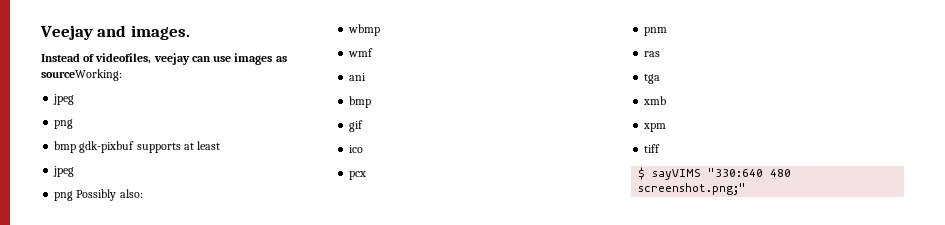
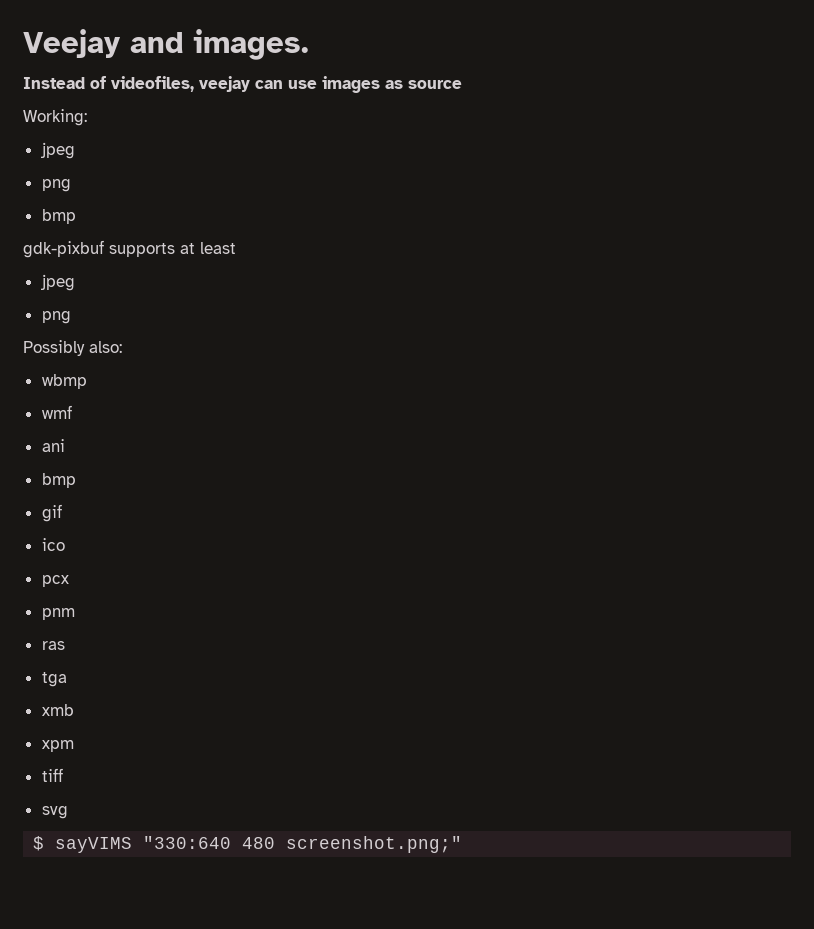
[41,69,122,81] sourceWorking: -> [408,80,462,89] [23,109,87,126] source // Working:
(77, 147) none -> (76, 216) //
(74, 196) none -> (71, 317) //
(661, 148) none -> [41,806,68,819] // svg

